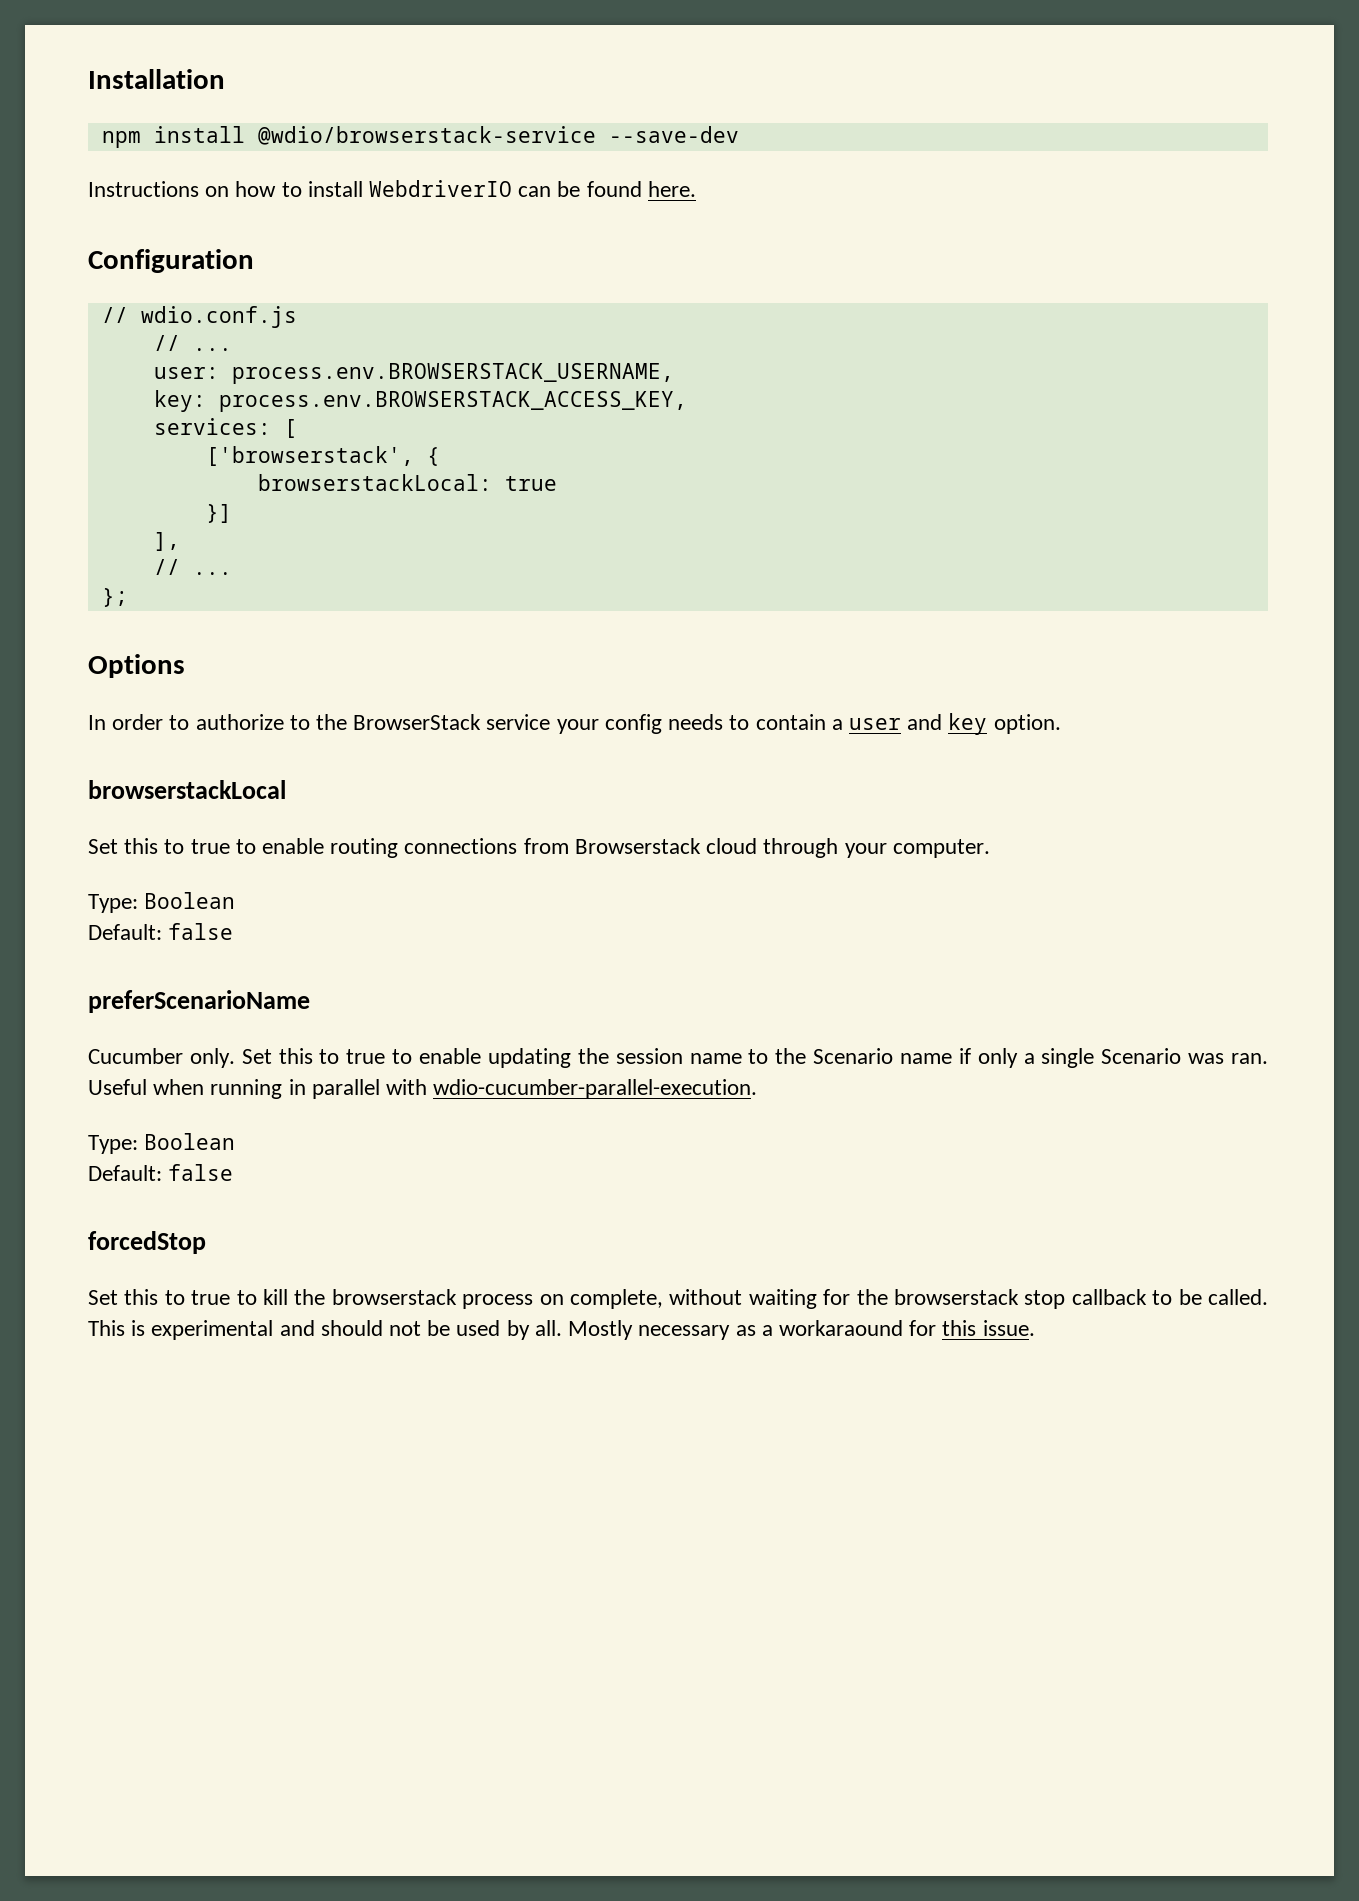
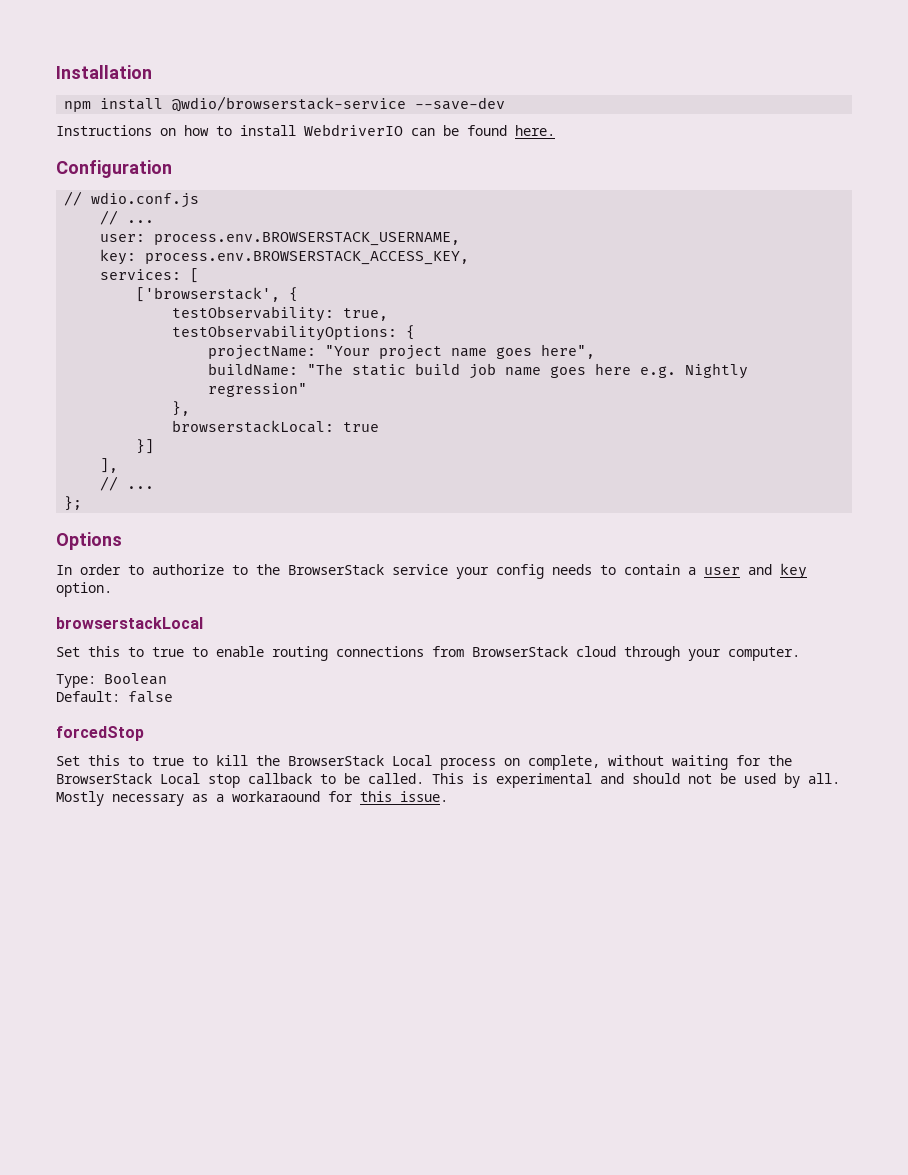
(440, 456) none -> [172,306,389,322] [172,325,416,341] [208,344,596,360] [208,363,749,379] [208,383,308,397] [172,401,191,416] // testObservability: true, // testObservabilityOptions: { // projectName: "Your project name goes here", // buildName: "The static build job name goes here e.g. Nightly regression" // },
[574,838,701,854] Browserstack -> [472,646,568,657] BrowserStack
[88,990,310,1013] [88,1048,1268,1068] [88,1079,758,1099] [88,1133,236,1154] [88,1164,234,1181] // preferScenarioName // Cucumber only. Set this to true to enable updating the session name to the Scenario name if only a single Scenario was ran. Useful when running in parallel with wdio-cucumber-parallel-execution. // Type: Boolean // Default: false -> (173, 697) none
[331,1289,457,1305] browserstack -> [288,755,432,766] BrowserStack Local
[893,1289,1019,1305] browserstack -> [56,773,200,784] BrowserStack Local

